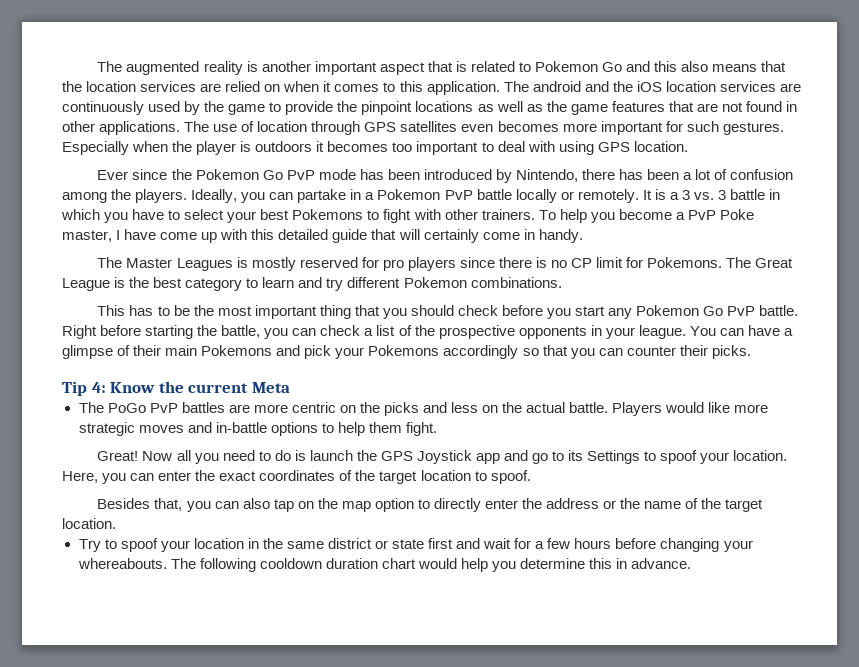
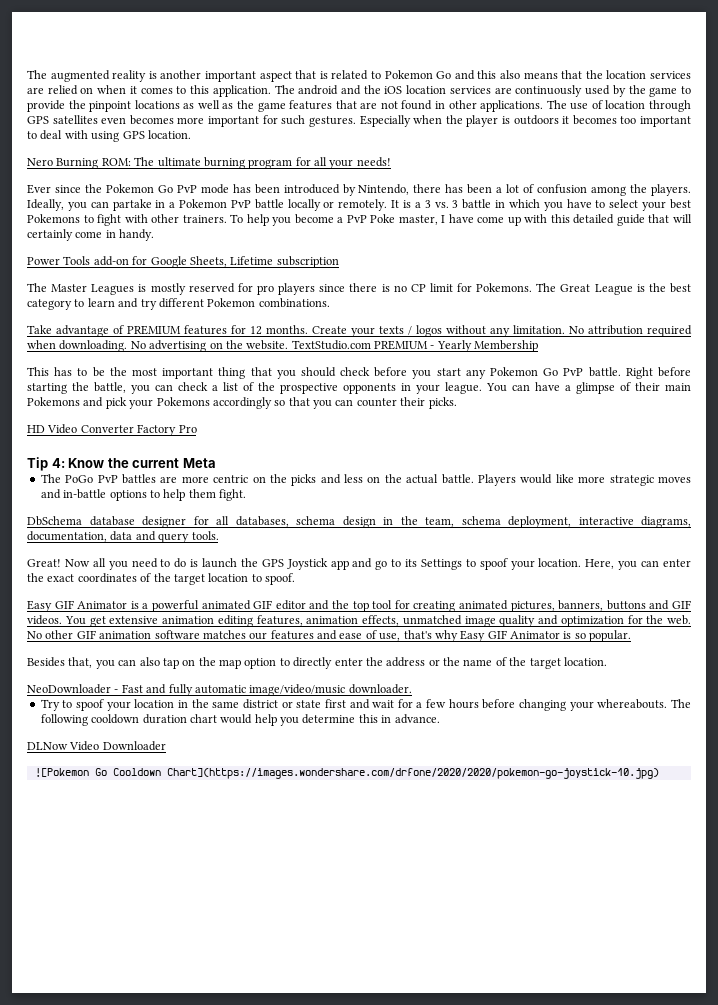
(688, 146) none -> [27,157,391,169] // Nero Burning ROM: The ultimate burning program for all your needs!
(583, 236) none -> [27,256,339,268] // Power Tools add-on for Google Sheets, Lifetime subscription
(562, 282) none -> [27,325,692,337] [27,340,539,352] // Take advantage of PREMIUM features for 12 months. Create your texts / logos without any limitation. No attribution required when downloading. No advertising on the website. TextStudio.com PREMIUM - Yearly Membership
(751, 352) none -> [27,424,197,436] // HD Video Converter Factory Pro
(437, 429) none -> [27,516,691,528] [27,531,219,543] // DbSchema database designer for all databases, schema design in the team, schema deployment, interactive diagrams, documentation, data and query tools.
(531, 477) none -> [27,600,692,612] [27,615,691,627] [27,630,632,642] // Easy GIF Animator is a powerful animated GIF editor and the top tool for creating animated pictures, banners, buttons and GIF videos. You get extensive animation editing features, animation effects, unmatched image quality and optimization for the web. No other GIF animation software matches our features and ease of use, that's why Easy GIF Animator is so popular.
(116, 523) none -> [27,684,412,696] // NeoDownloader - Fast and fully automatic image/video/music downloader.
(692, 563) none -> [27,741,166,751] [34,768,659,779] // DLNow Video Downloader // ![Pokemon Go Cooldown Chart](https://images.wondershare.com/drfone/2020/2020/pokemon-go-joystick-10.jpg)

